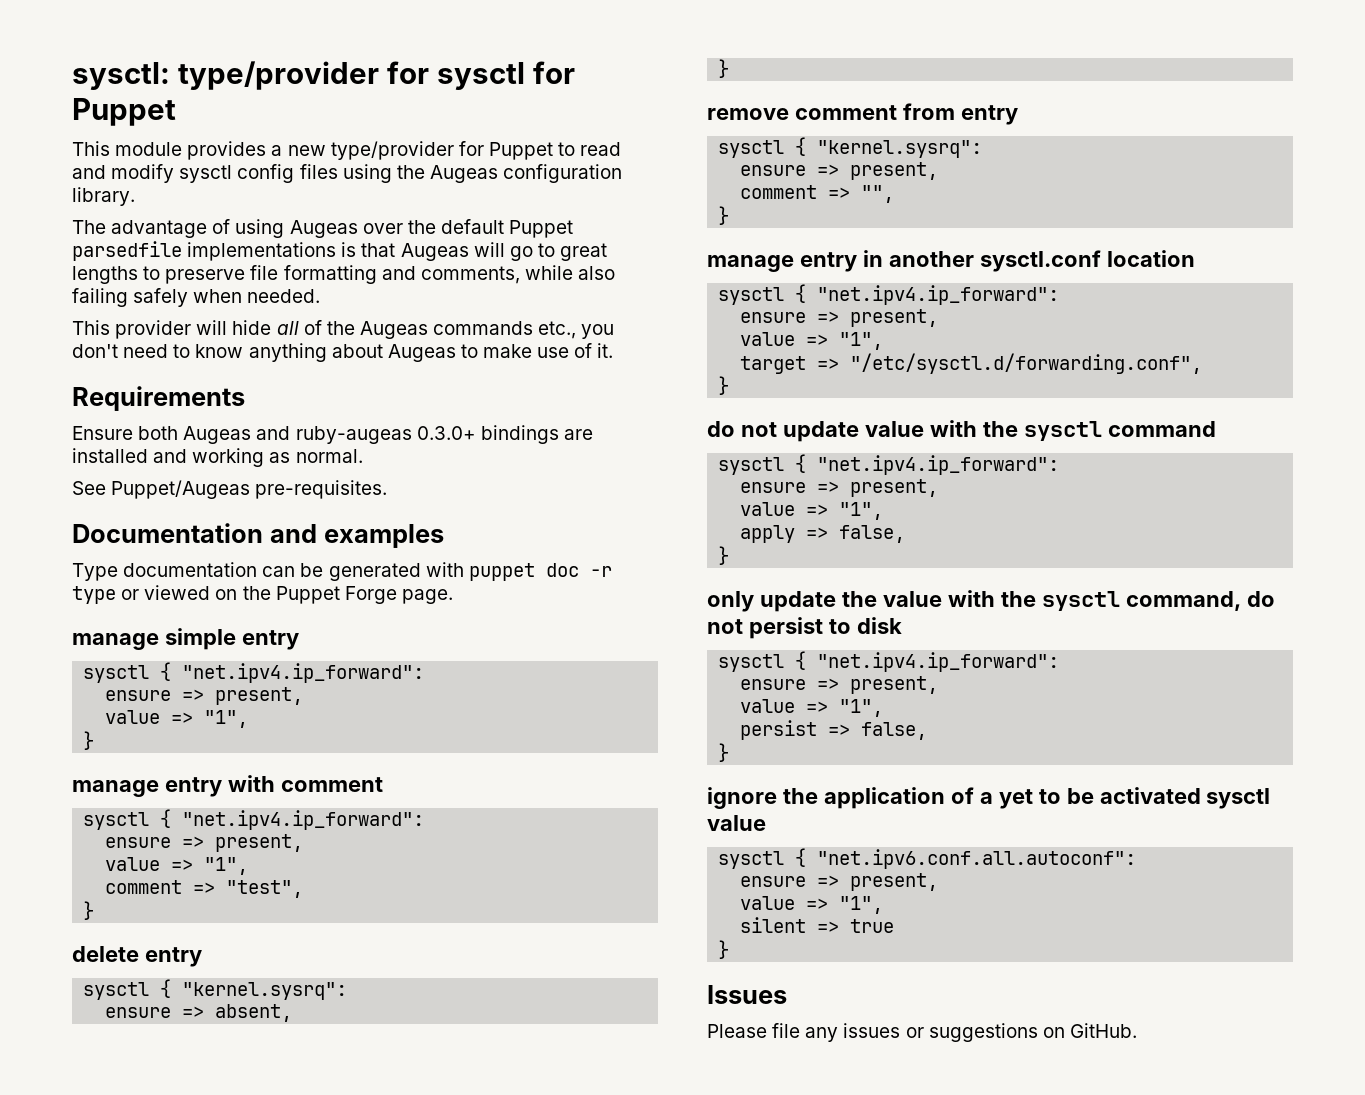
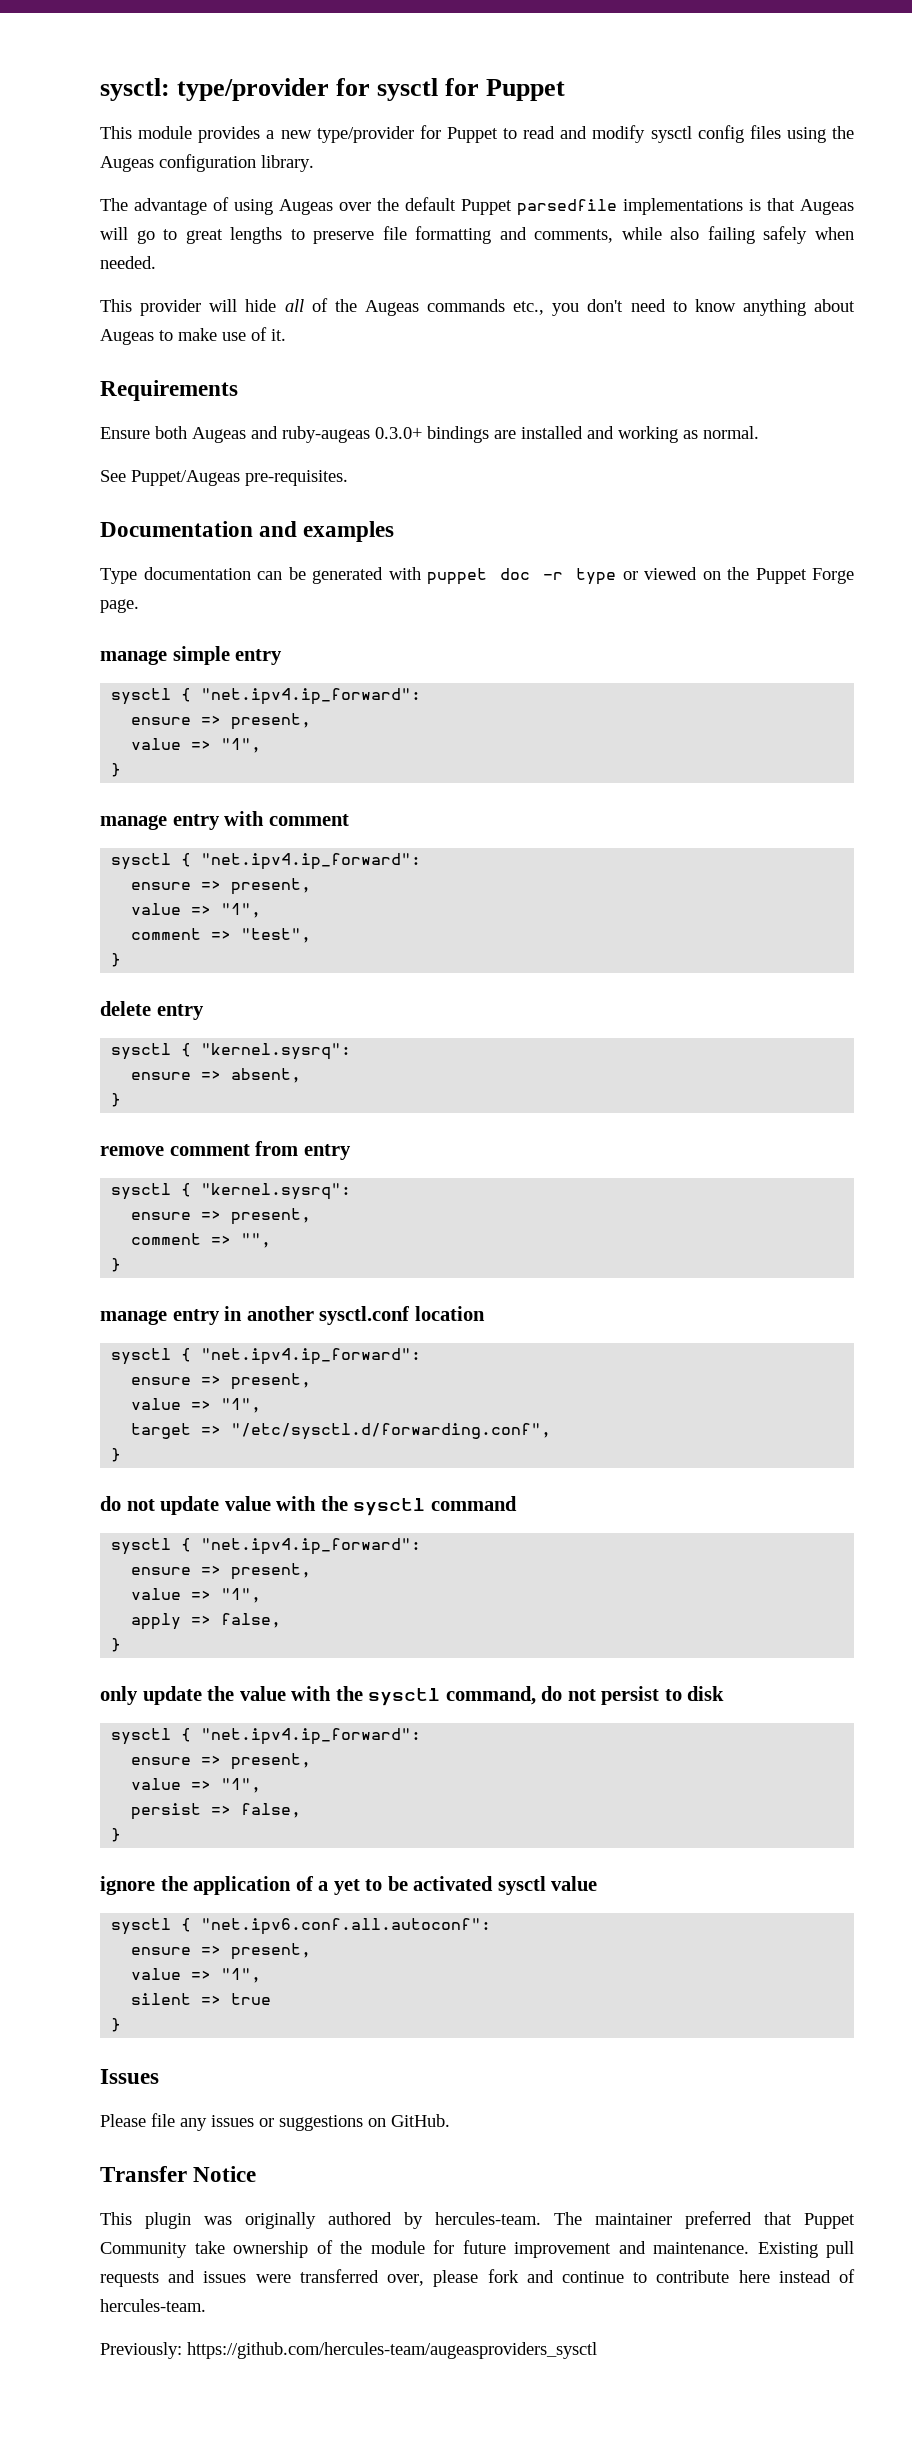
(1137, 1030) none -> [100,2166,257,2182] [100,2211,855,2229] [100,2240,854,2258] [100,2269,855,2287] [100,2299,206,2312] [100,2342,597,2359] // Transfer Notice // This plugin was originally authored by hercules-team. The maintainer preferred that Puppet Community take ownership of the module for future improvement and maintenance. Existing pull requests and issues were transferred over, please fork and continue to contribute here instead of hercules-team. // Previously: https://github.com/hercules-team/augeasproviders_sysctl

